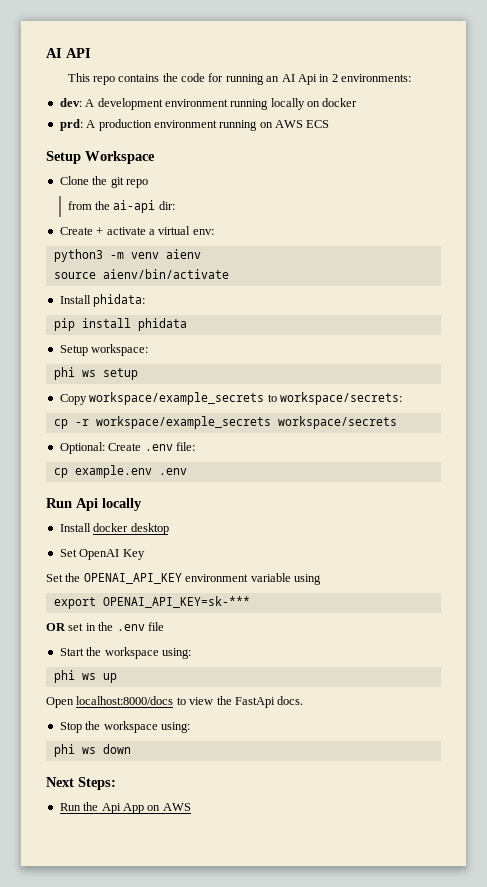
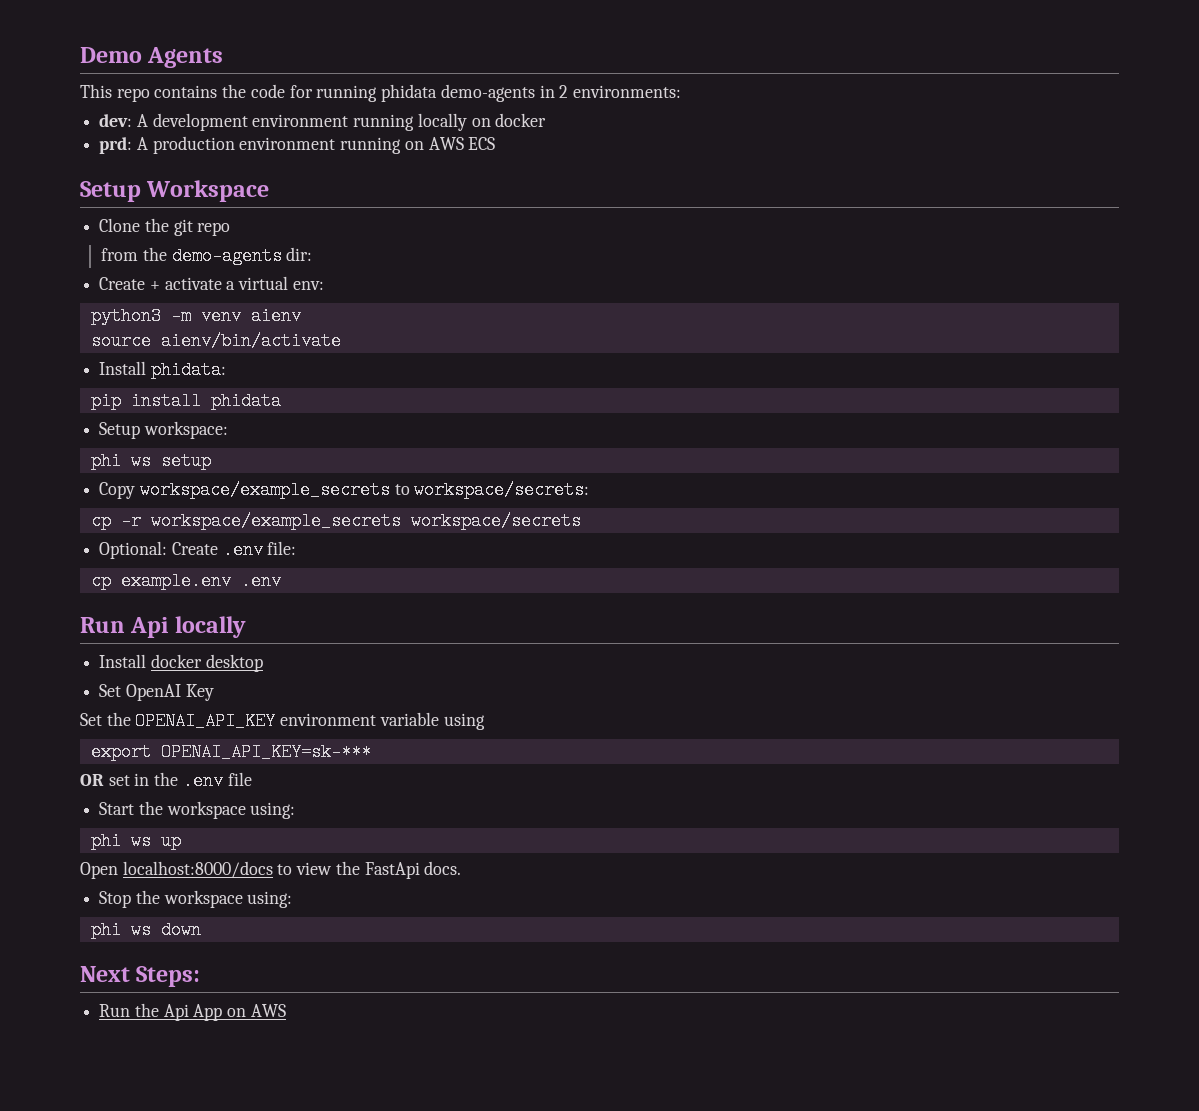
[46,48,91,58] AI API -> [80,47,224,68] Demo Agents
[266,74,317,85] an AI Api -> [381,84,535,102] phidata demo-agents
[113,200,156,213] ai-api -> [171,247,282,265] demo-agents

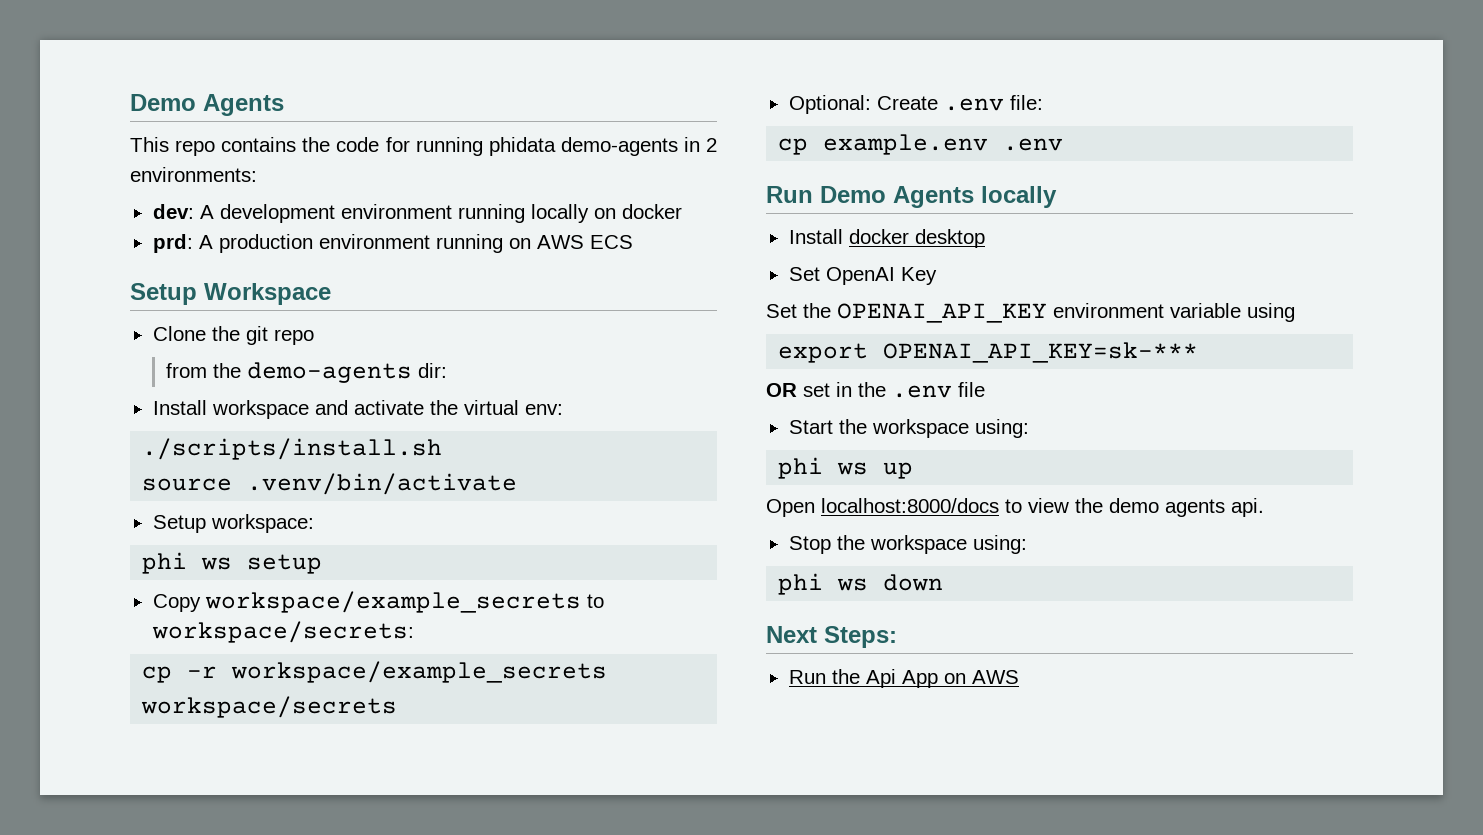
[99,276,324,290] [90,307,301,325] [90,332,341,350] [99,361,226,379] [90,392,281,410] Create + activate a virtual env: // python3 -m venv aienv // source aienv/bin/activate // Install phidata: // pip install phidata -> [152,400,563,419] [142,438,443,460] [142,473,518,495] Install workspace and activate the virtual env: // ./scripts/install.sh // source .venv/bin/activate
[130,617,170,638] Api -> [820,186,974,208] Demo Agents
[364,861,462,879] FastApi docs. -> [1109,498,1264,517] demo agents api.

